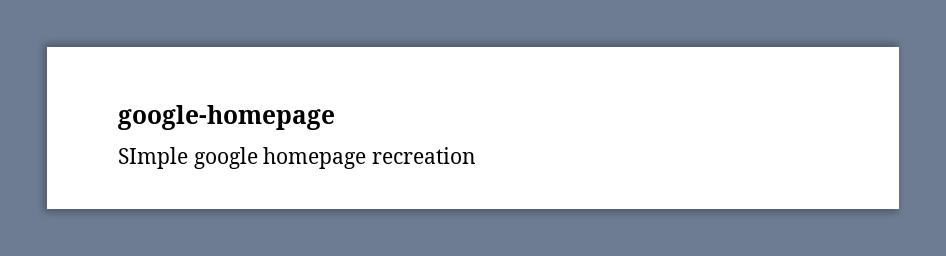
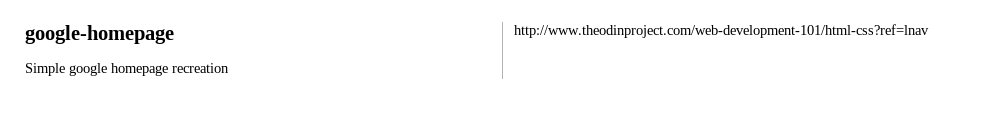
[118,147,188,169] SImple -> [25,63,65,76] Simple
(477, 155) none -> [514,24,929,38] http://www.theodinproject.com/web-development-101/html-css?ref=lnav

